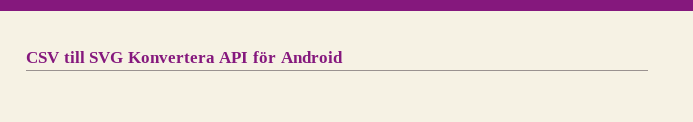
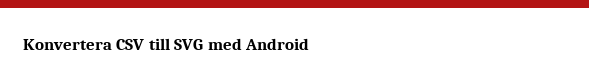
(26, 57) none -> [23,39,112,50] Konvertera
[127,51,276,63] Konvertera API för -> [207,38,242,50] med

